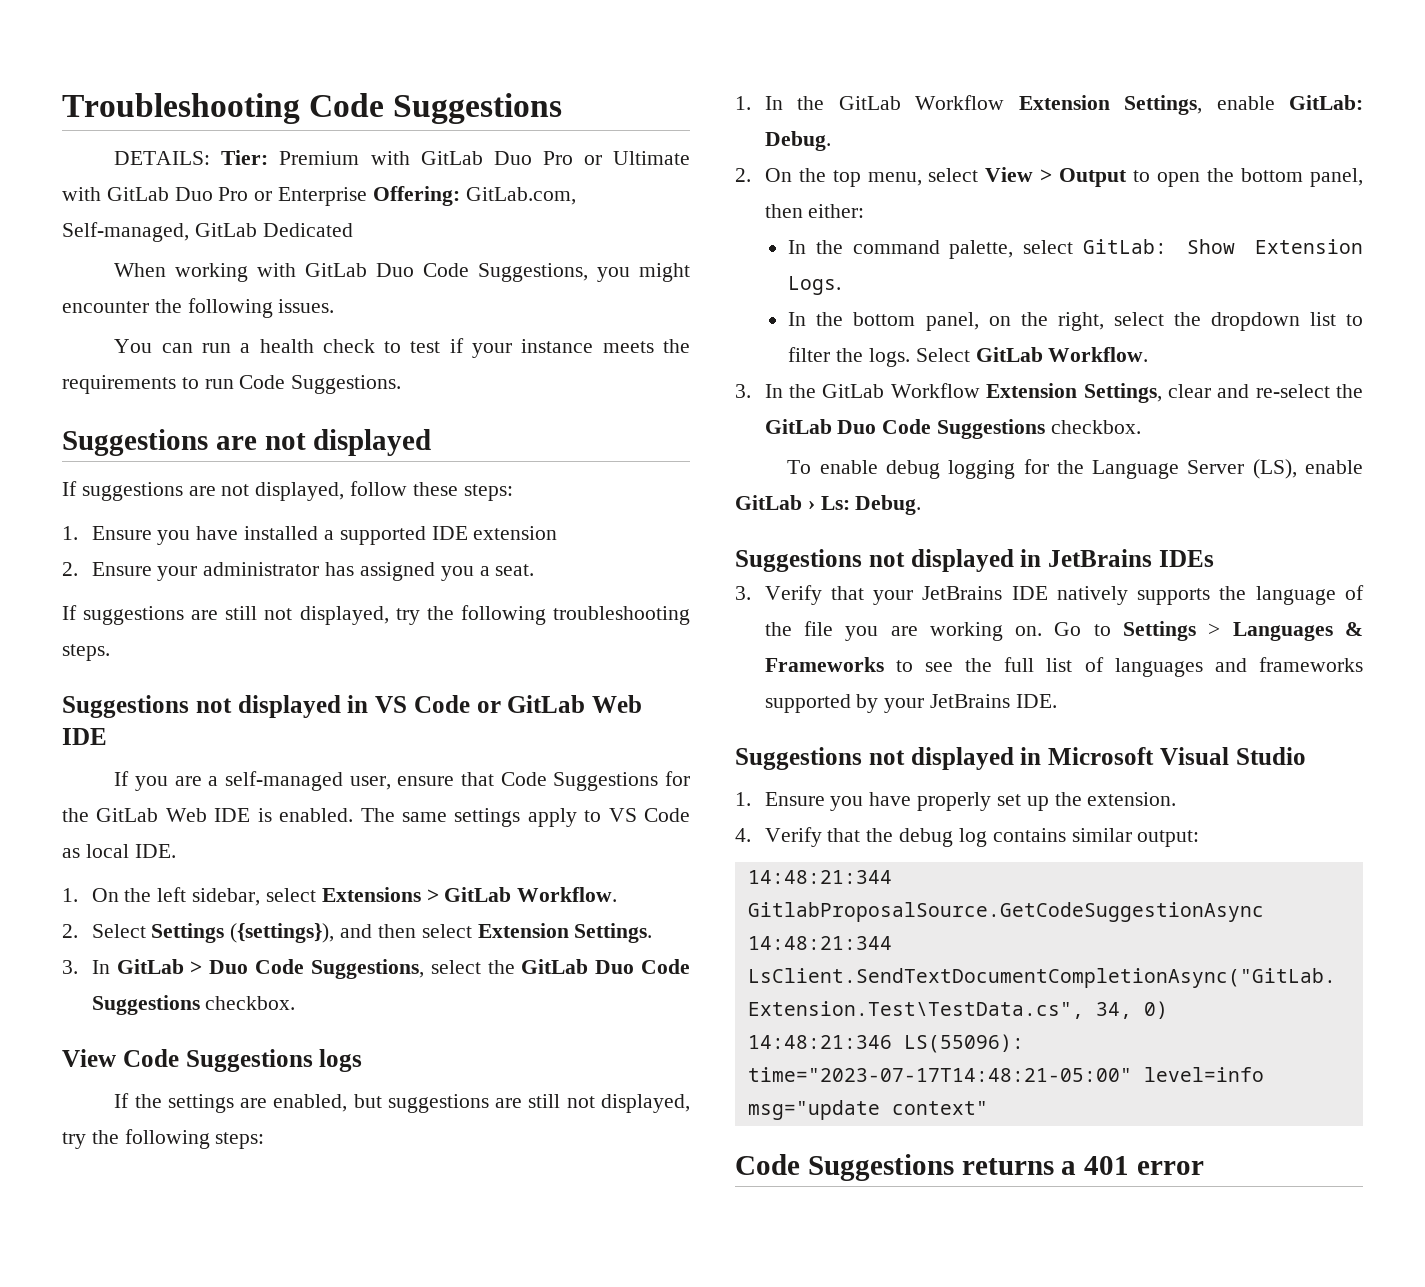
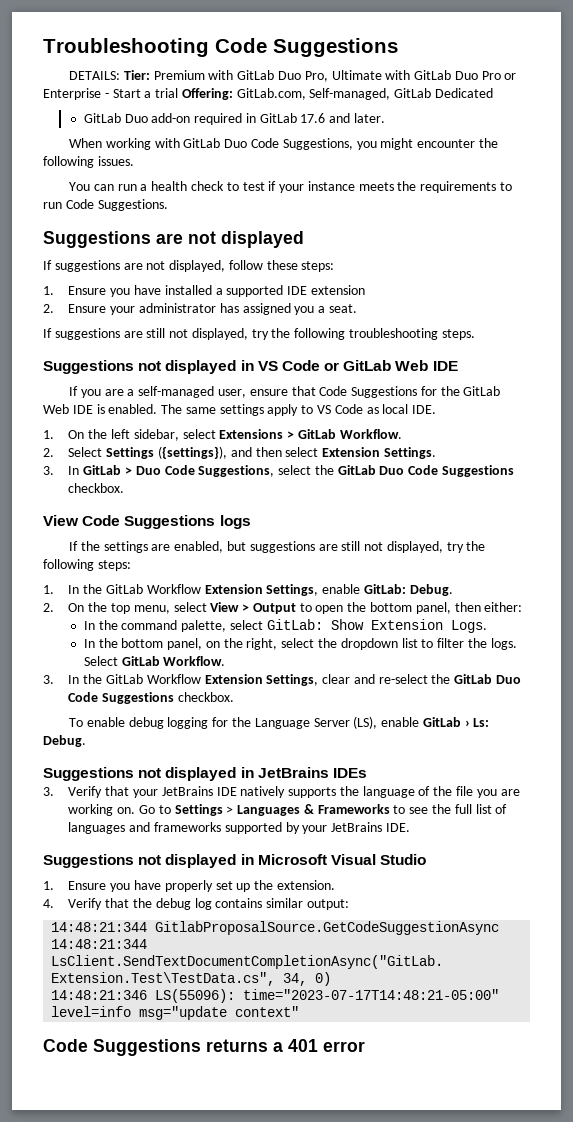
[542,151,602,165] Pro or -> [304,71,328,82] Pro,
(368, 196) none -> [104,88,179,98] - Start a trial
(353, 230) none -> [83,113,386,125] // GitLab Duo add-on required in GitLab 17.6 and later.

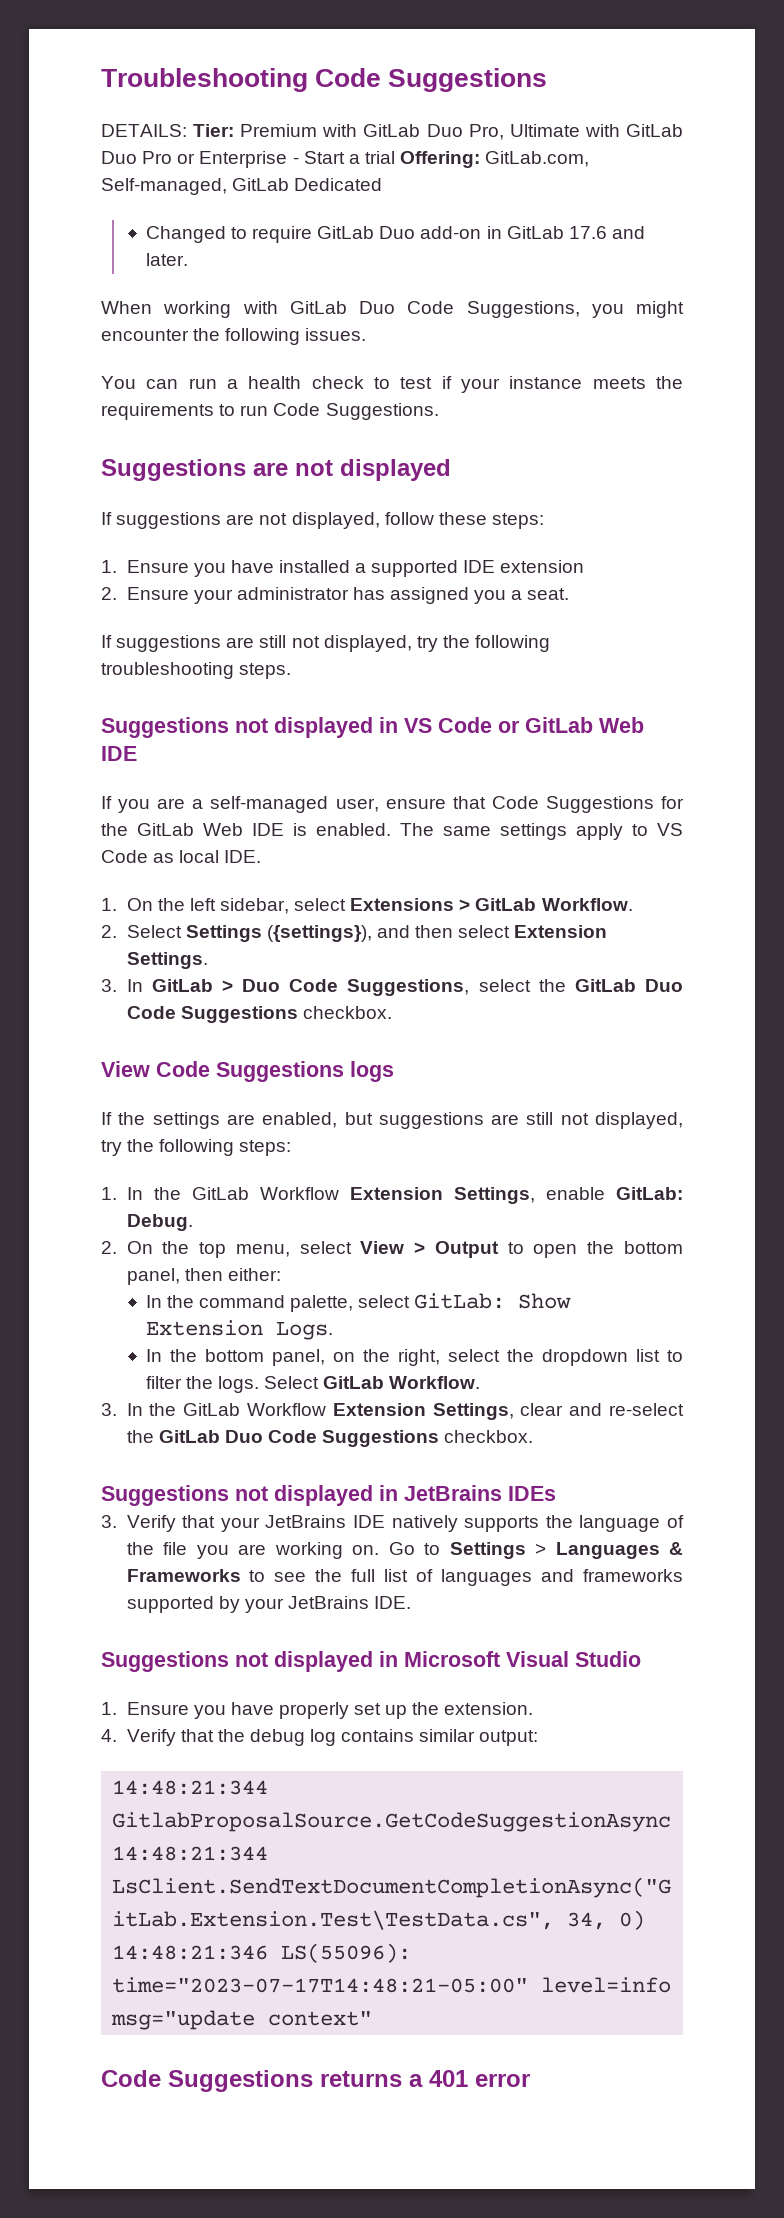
(494, 93) none -> [145,226,313,243] Changed to require
[194,113,243,125] required -> (482, 232) none
[69,716,490,729] [43,735,86,747] // To enable debug logging for the Language Server (LS), enable GitLab › Ls: Debug. -> (534, 1436) none

